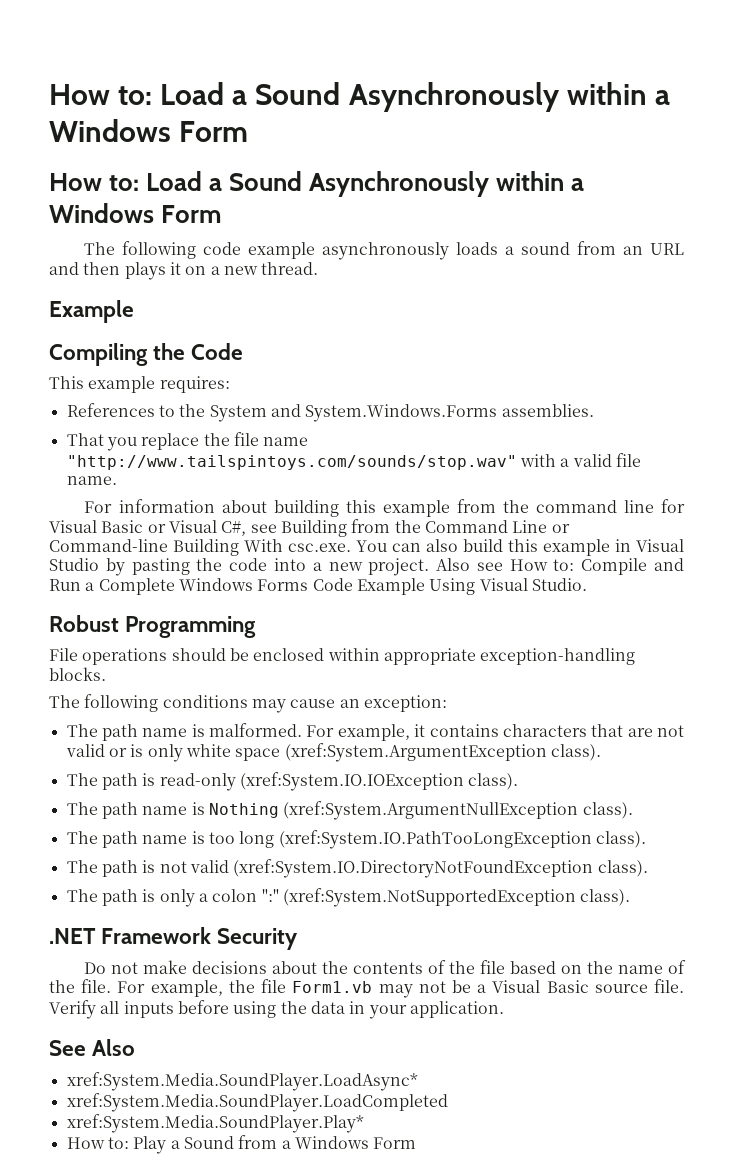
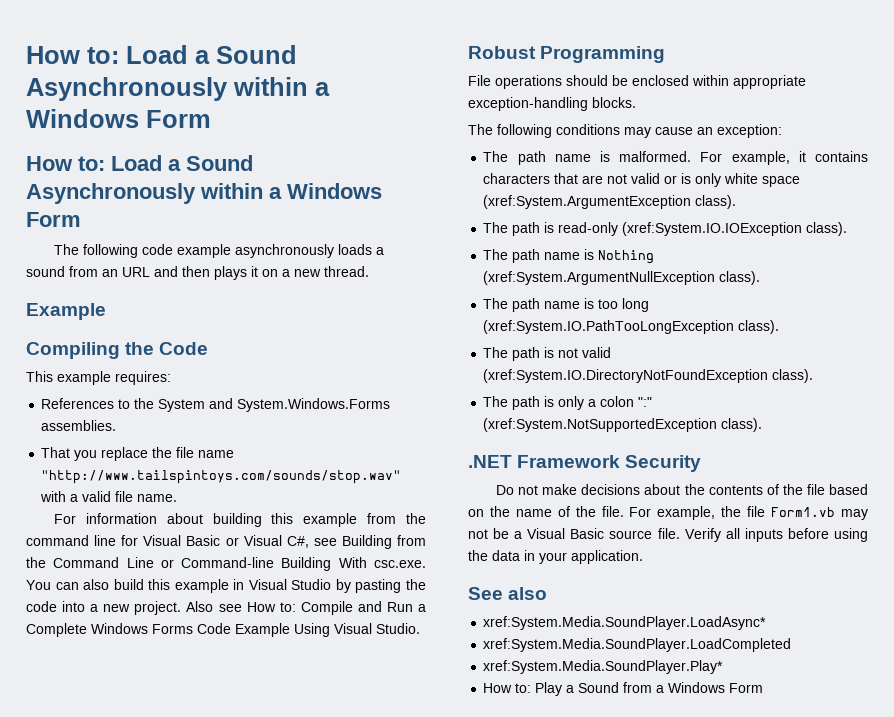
[92,1039,136,1056] Also -> [508,587,548,600] also

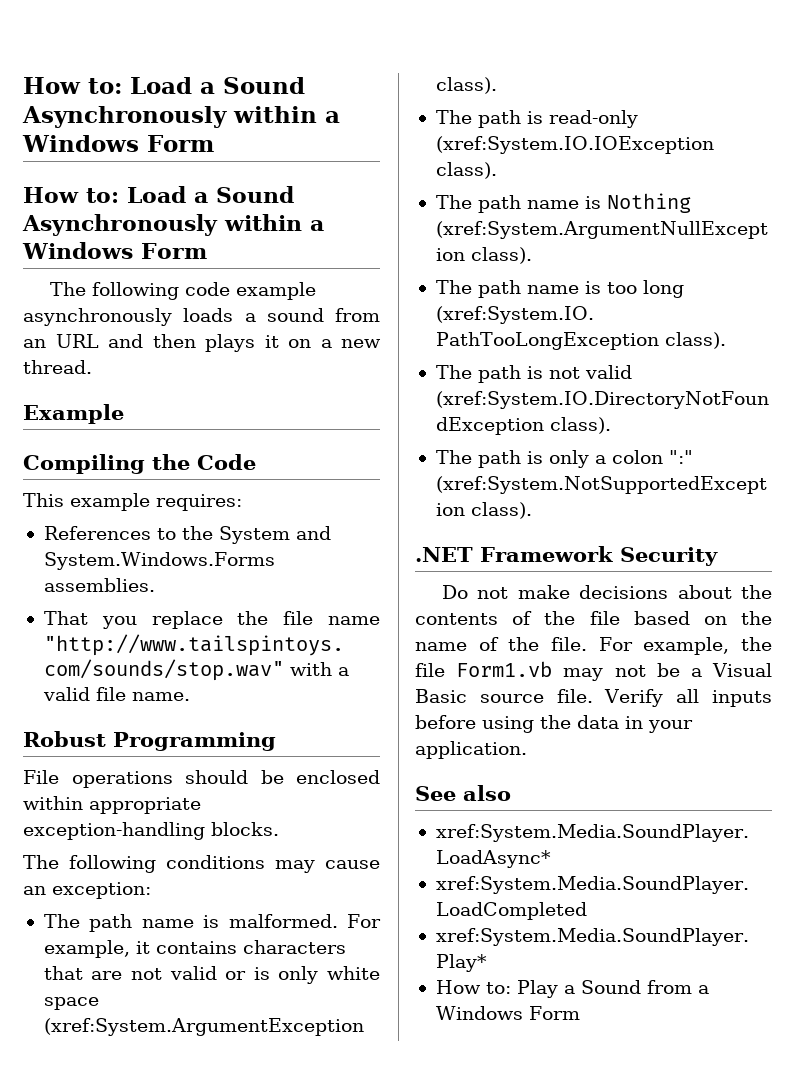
[54,513,427,527] [26,535,427,549] [26,557,426,571] [26,579,426,593] [26,601,426,615] [26,623,420,637] // For information about building this example from the command line for Visual Basic or Visual C#, see Building from the Command Line or Command-line Building With csc.exe. You can also build this example in Visual Studio by pasting the code into a new project. Also see How to: Compile and Run a Complete Windows Forms Code Example Using Visual Studio. -> (190, 696) none

